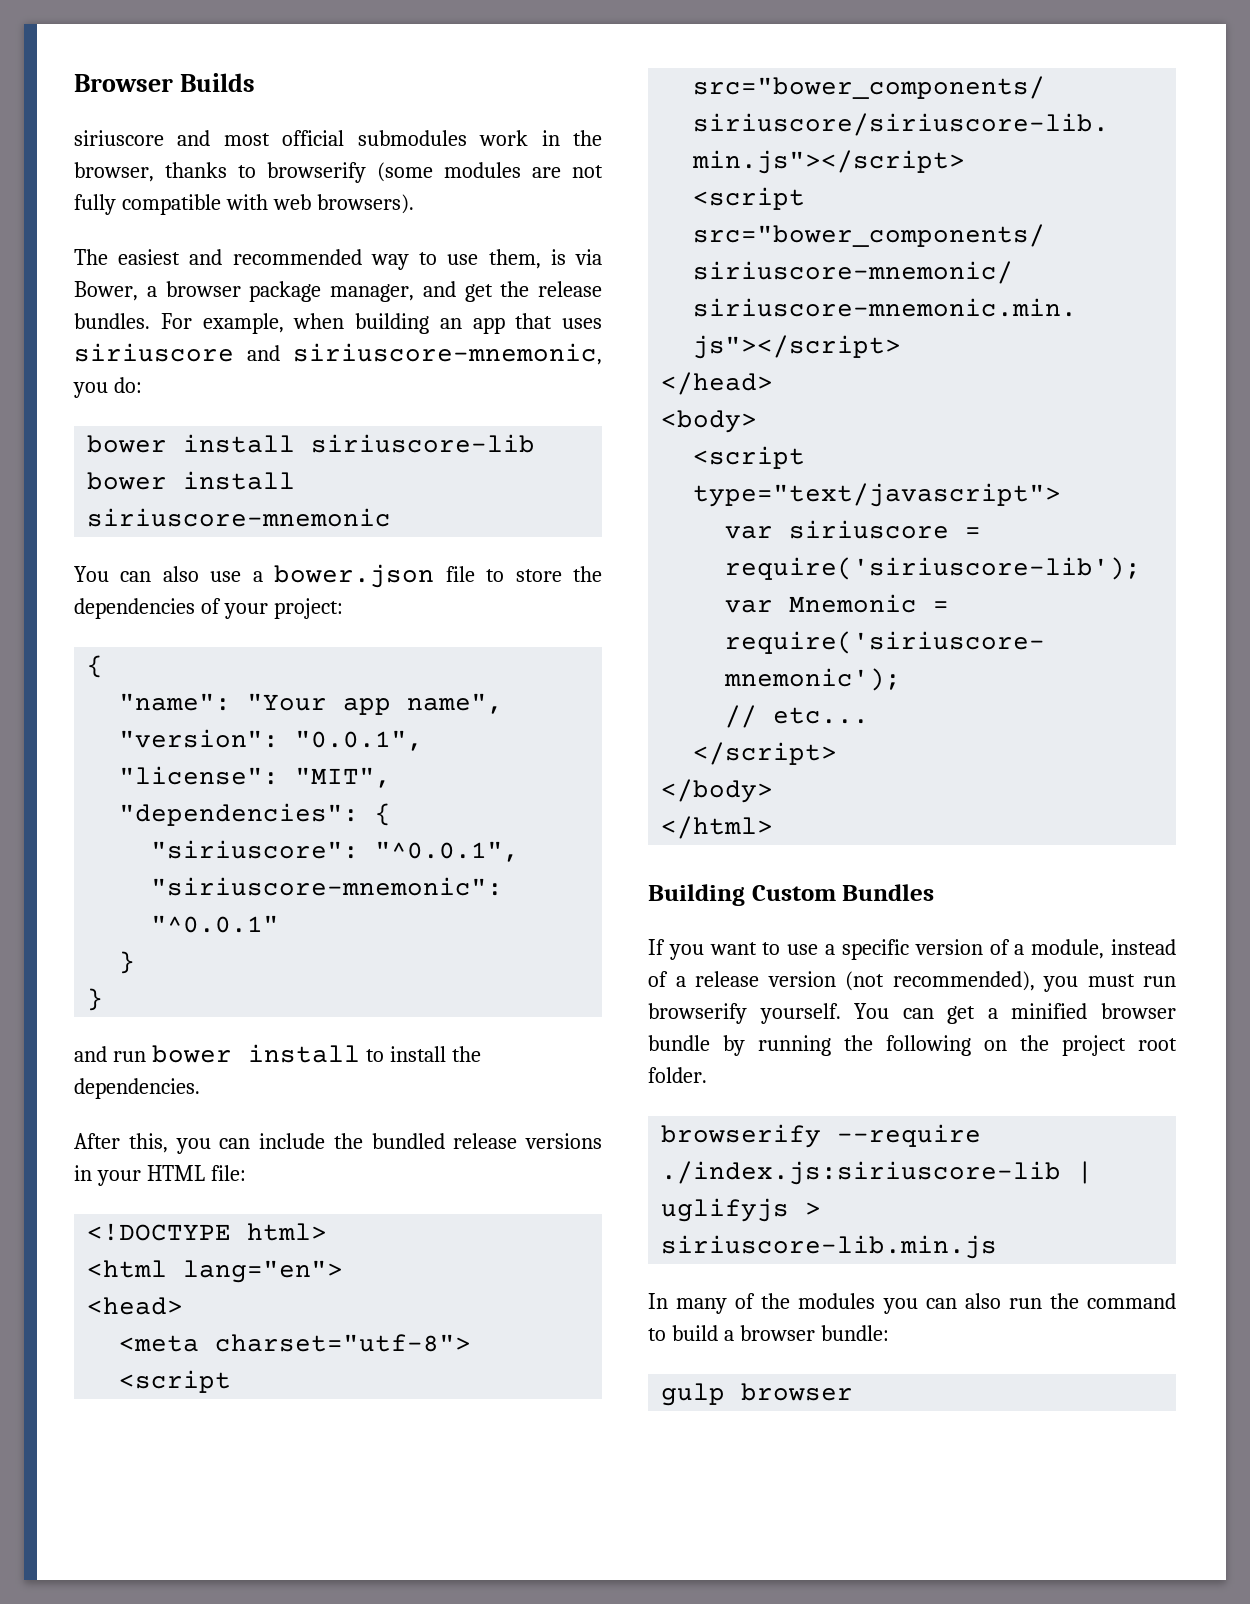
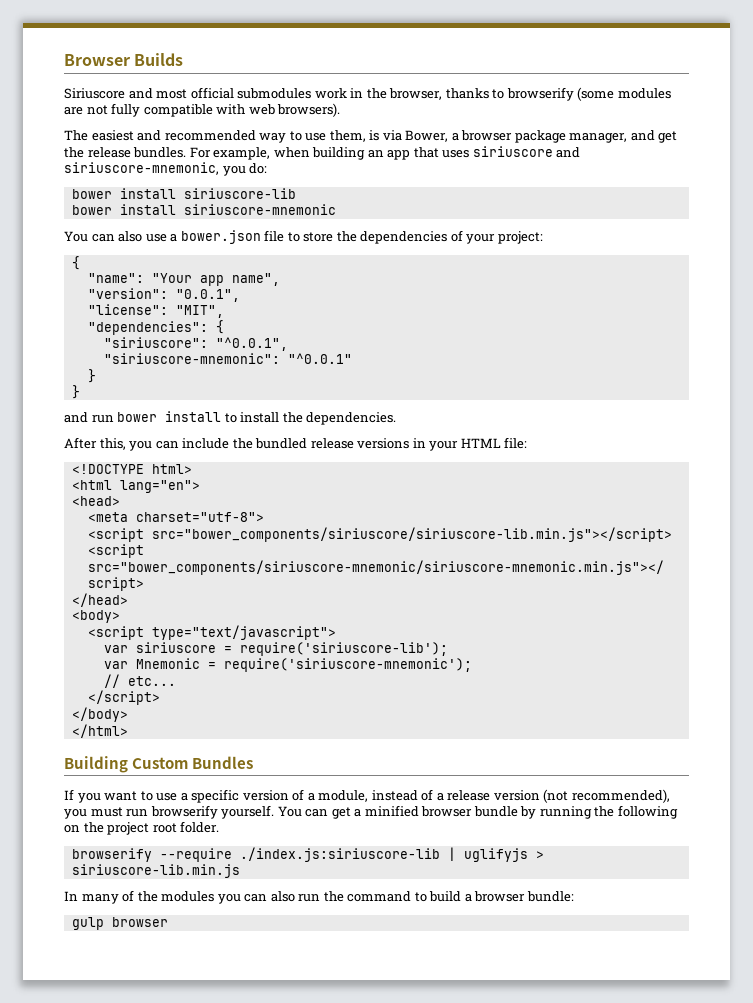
[74,130,164,146] siriuscore -> [64,88,125,99] Siriuscore

